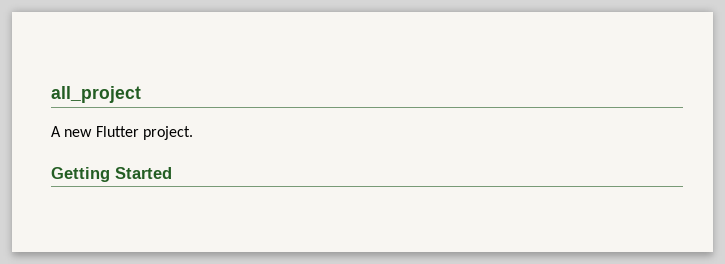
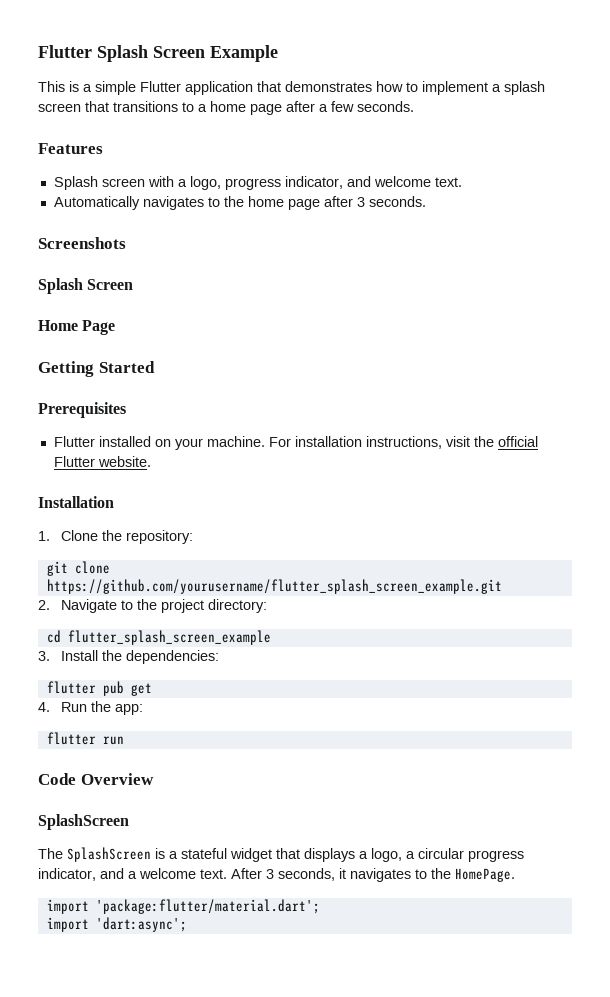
[51,86,141,103] [51,126,193,140] [51,167,172,182] all_project // A new Flutter project. // Getting Started -> [38,45,278,62] [38,81,545,95] [38,101,414,115] [38,143,103,154] [53,176,462,190] [53,196,426,210] [38,237,126,249] [38,278,134,294] [38,320,116,335] [38,361,155,377] [38,402,126,418] [53,436,538,450] [53,456,151,467] [38,496,114,508] [38,530,194,544] [46,561,110,576] [46,579,502,594] [38,599,268,613] [46,630,271,645] [38,650,220,664] [46,681,152,696] [38,701,144,715] [46,732,124,745] [38,773,154,785] [38,814,129,830] [38,847,524,862] [38,868,515,882] [46,899,320,914] [46,917,187,932] Flutter Splash Screen Example // This is a simple Flutter application that demonstrates how to implement a splash screen that transitions to a home page after a few seconds. // Features // Splash screen with a logo, progress indicator, and welcome text. // Automatically navigates to the home page after 3 seconds. // Screenshots // Splash Screen // Home Page // Getting Started // Prerequisites // Flutter installed on your machine. For installation instructions, visit the official Flutter website. // Installation // 1. Clone the repository: // git clone https://github.com/yourusername/flutter_splash_screen_example.git // 2. Navigate to the project directory: // cd flutter_splash_screen_example // 3. Install the dependencies: // flutter pub get // 4. Run the app: // flutter run // Code Overview // SplashScreen // The SplashScreen is a stateful widget that displays a logo, a circular progress indicator, and a welcome text. After 3 seconds, it navigates to the HomePage. // import 'package:flutter/material.dart'; // import 'dart:async';

